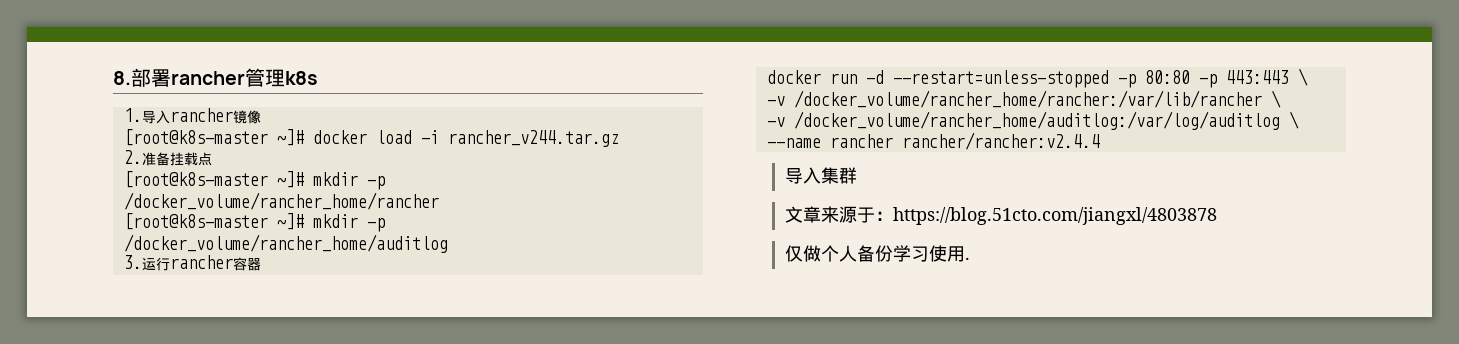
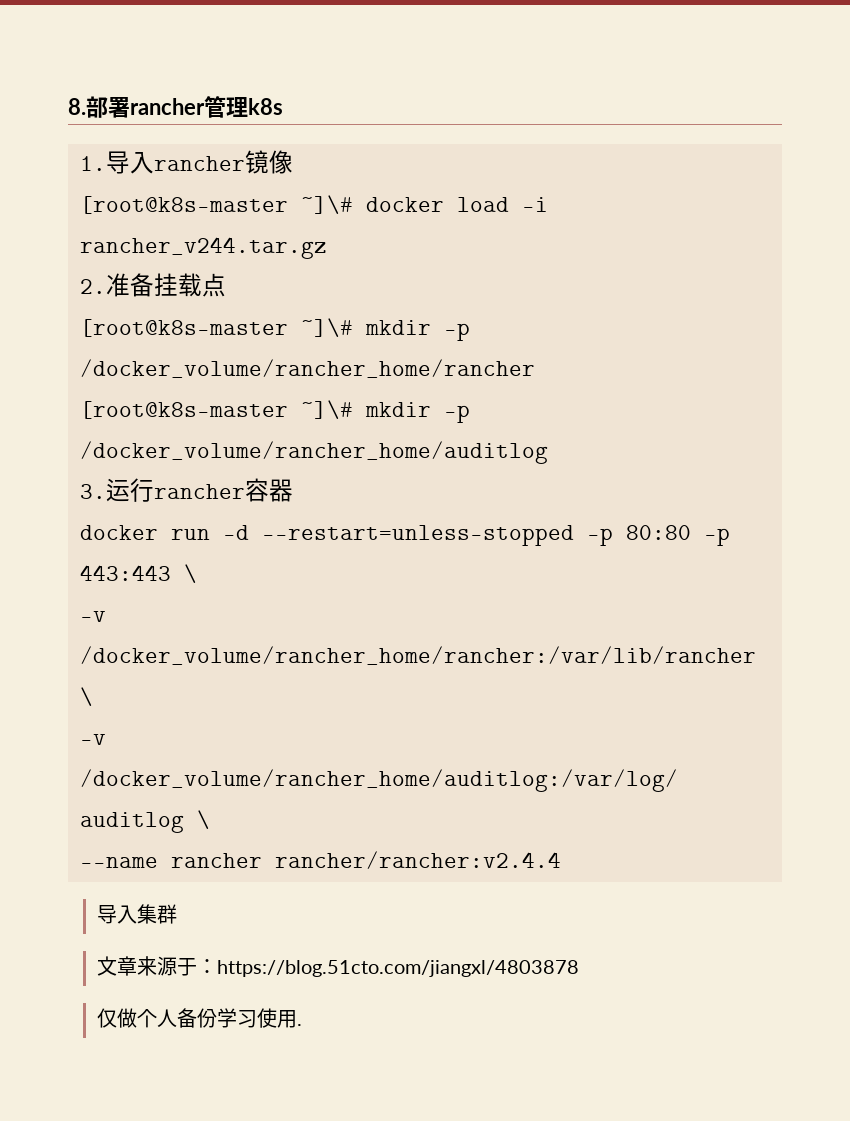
[276,129,304,146] ~]# -> [301,195,353,214] ~]\#
[276,171,304,188] ~]# -> [301,318,353,337] ~]\#
[276,213,304,230] ~]# -> [301,400,353,419] ~]\#

